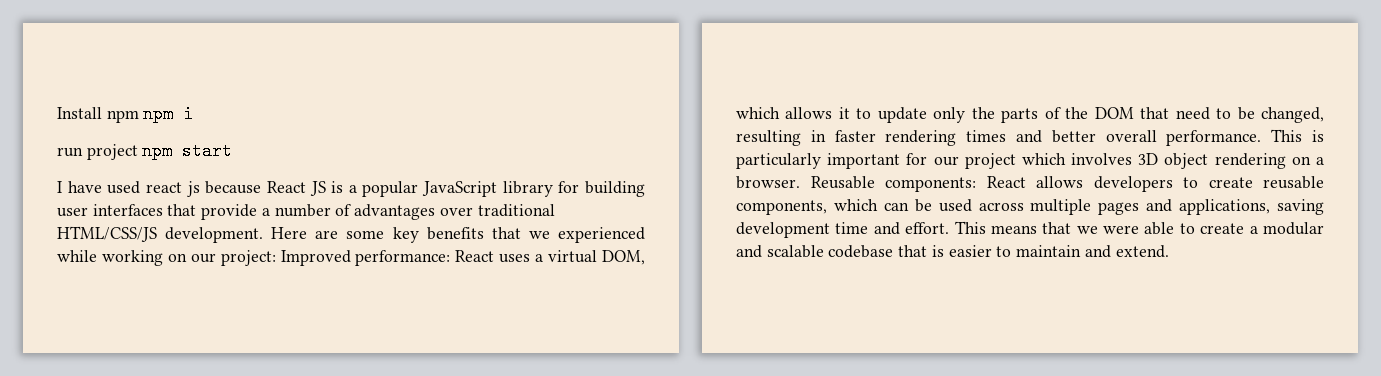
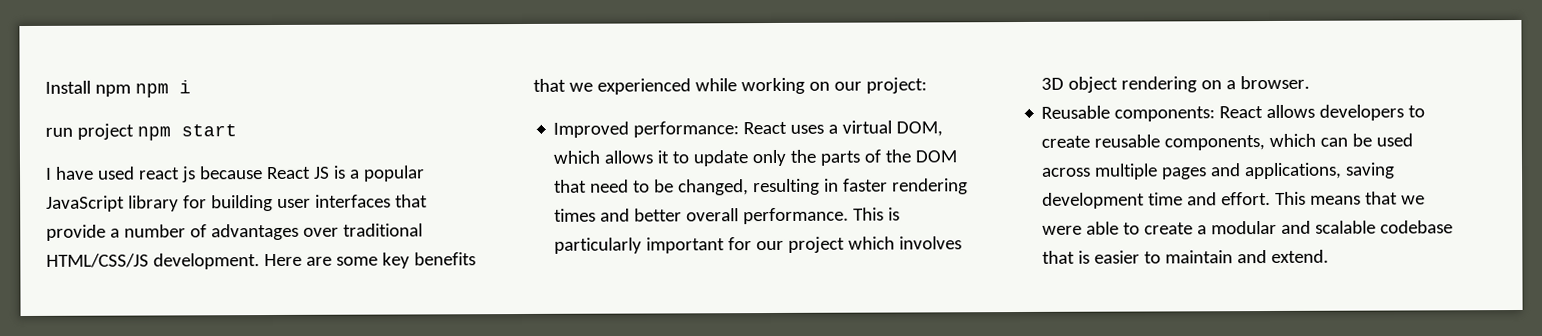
(276, 258) none -> (927, 85) //
(800, 182) none -> (1311, 82) //

